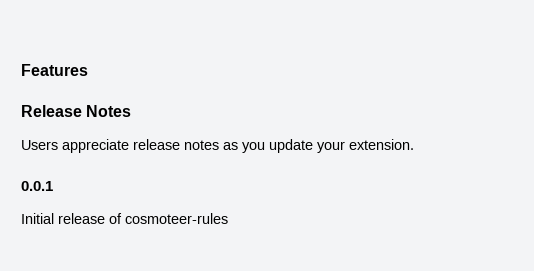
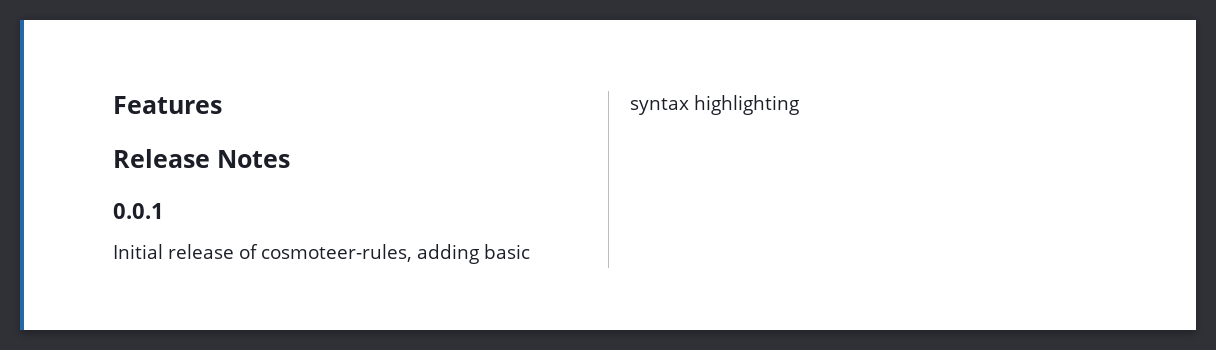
[21,139,414,153] // Users appreciate release notes as you update your extension. -> (290, 159) none
[125,213,228,224] cosmoteer-rules -> [261,244,530,264] [630,95,799,115] cosmoteer-rules, adding basic syntax highlighting

